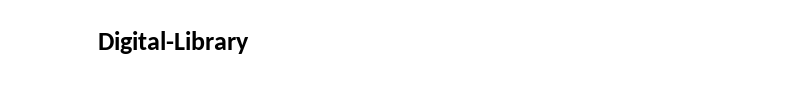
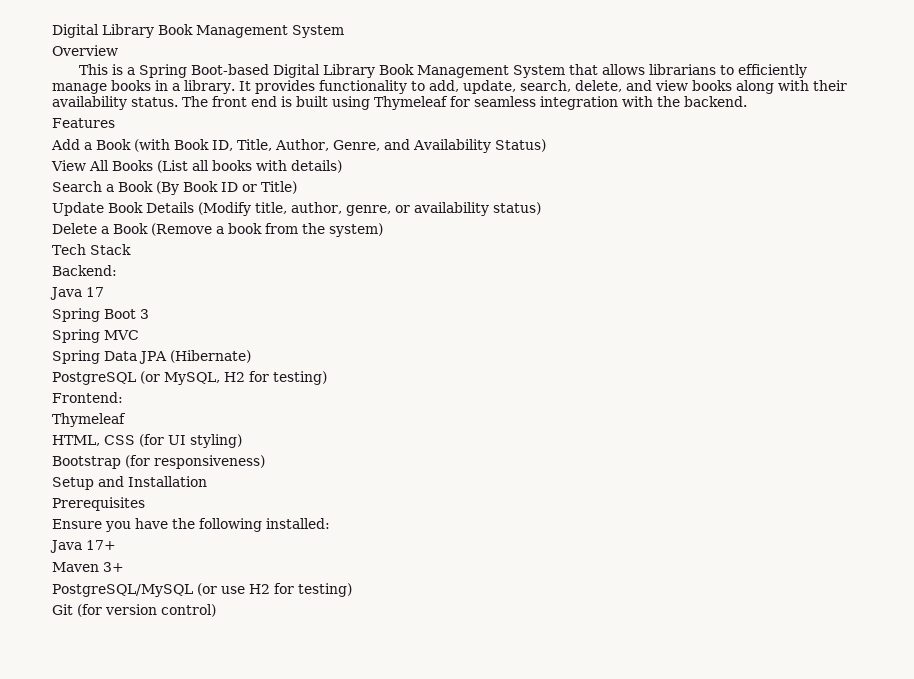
[98,31,249,54] Digital-Library -> [52,24,344,38] [52,45,118,56] [78,64,807,78] [52,80,847,94] [52,96,747,110] [52,118,115,128] [51,139,546,153] [51,160,342,173] [52,181,297,195] [52,202,541,216] [52,223,383,237] [52,244,131,255] [52,265,117,276] [50,287,104,300] [52,308,149,322] [52,329,139,343] [52,350,251,364] [52,371,327,385] [52,392,123,403] [52,413,126,427] [52,434,242,448] [52,455,265,469] [52,476,207,490] [52,497,145,511] [52,518,330,532] [50,540,116,553] [52,562,124,572] [52,583,352,597] [52,604,216,617] Digital Library Book Management System // Overview // This is a Spring Boot-based Digital Library Book Management System that allows librarians to efficiently manage books in a library. It provides functionality to add, update, search, delete, and view books along with their availability status. The front end is built using Thymeleaf for seamless integration with the backend. // Features // Add a Book (with Book ID, Title, Author, Genre, and Availability Status) // View All Books (List all books with details) // Search a Book (By Book ID or Title) // Update Book Details (Modify title, author, genre, or availability status) // Delete a Book (Remove a book from the system) // Tech Stack // Backend: // Java 17 // Spring Boot 3 // Spring MVC // Spring Data JPA (Hibernate) // PostgreSQL (or MySQL, H2 for testing) // Frontend: // Thymeleaf // HTML, CSS (for UI styling) // Bootstrap (for responsiveness) // Setup and Installation // Prerequisites // Ensure you have the following installed: // Java 17+ // Maven 3+ // PostgreSQL/MySQL (or use H2 for testing) // Git (for version control)

